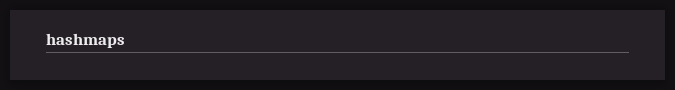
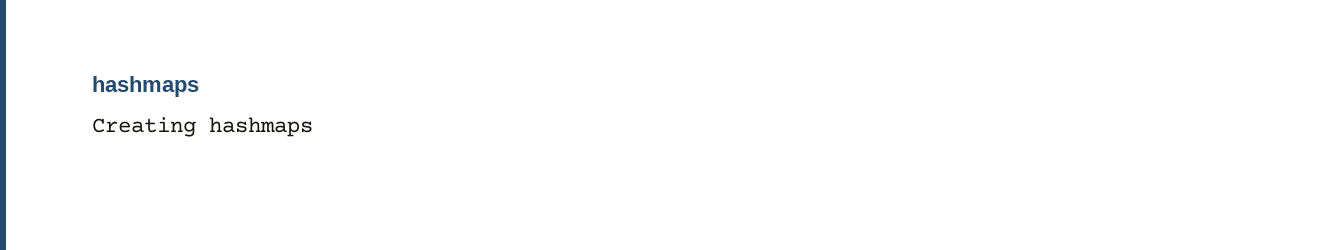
[46,33,125,48] hashmaps -> [92,76,199,97] [92,117,313,137] hashmaps // Creating hashmaps

